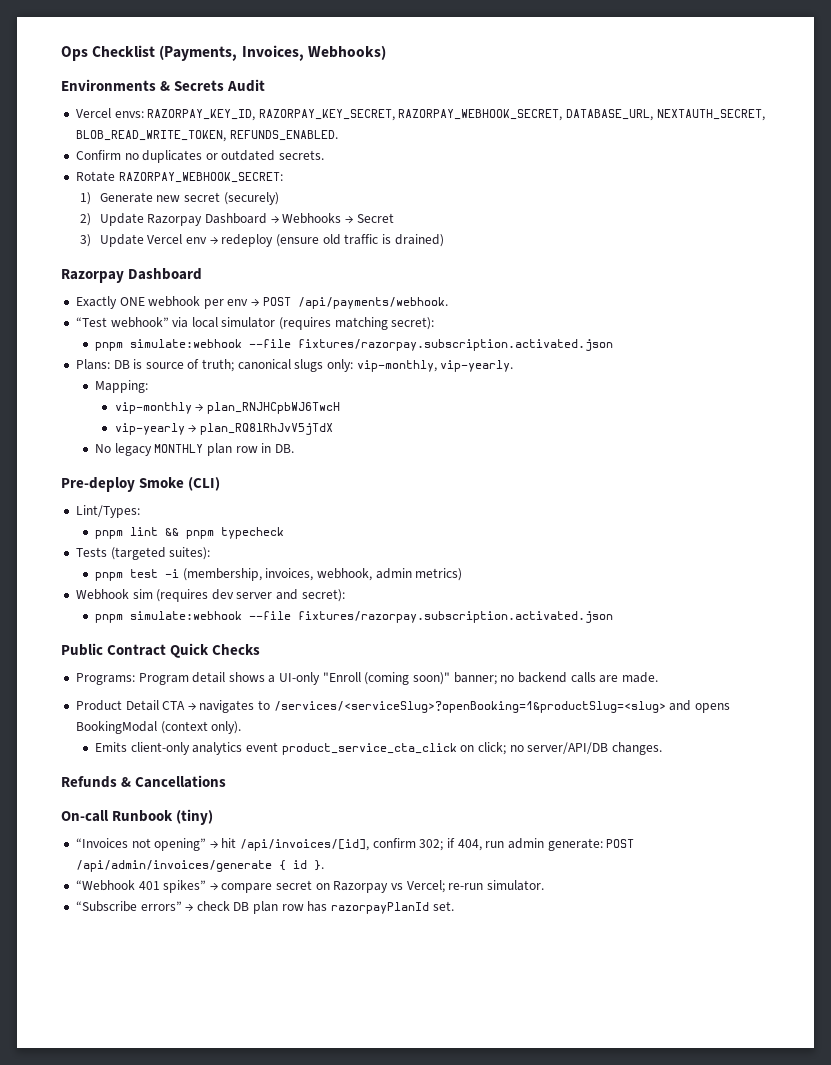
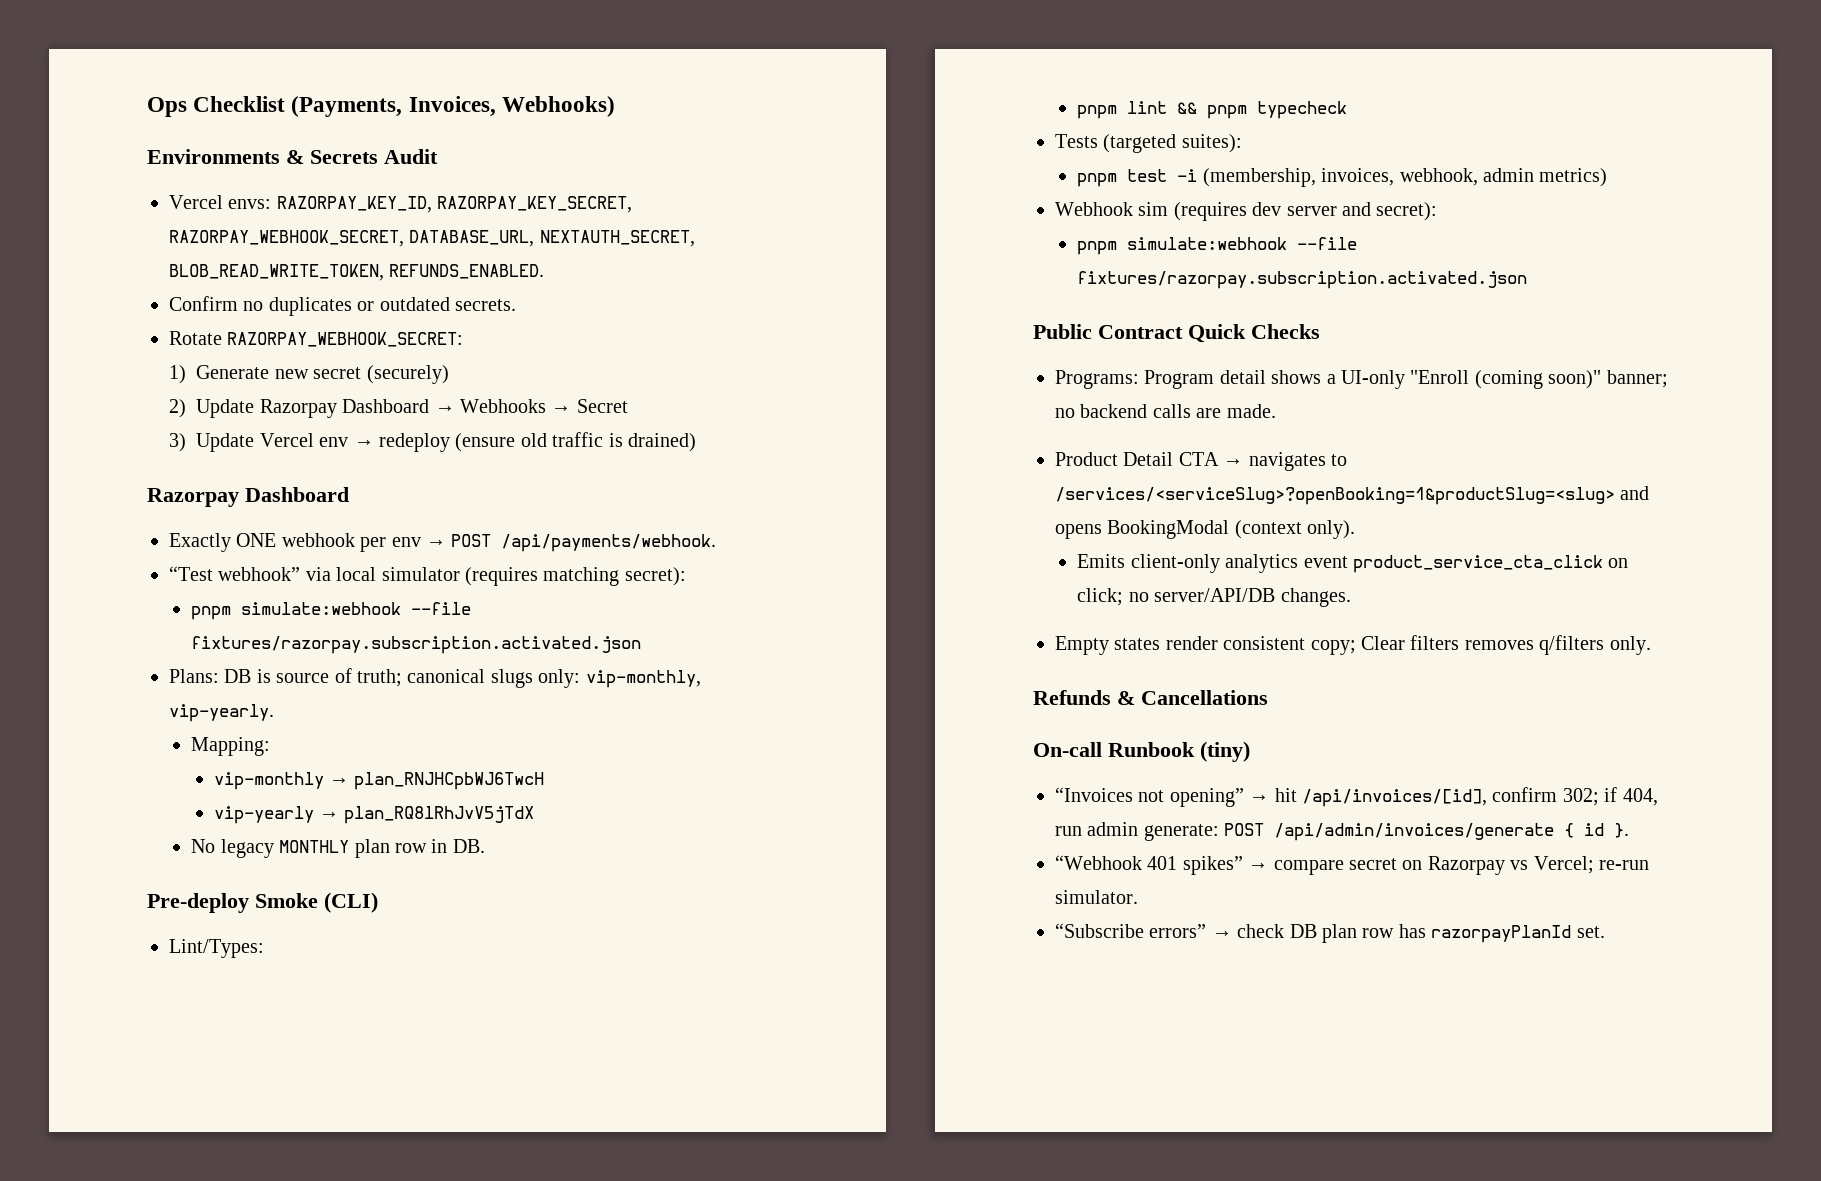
(663, 748) none -> [1055,635,1651,655] // Empty states render consistent copy; Clear filters removes q/filters only.

